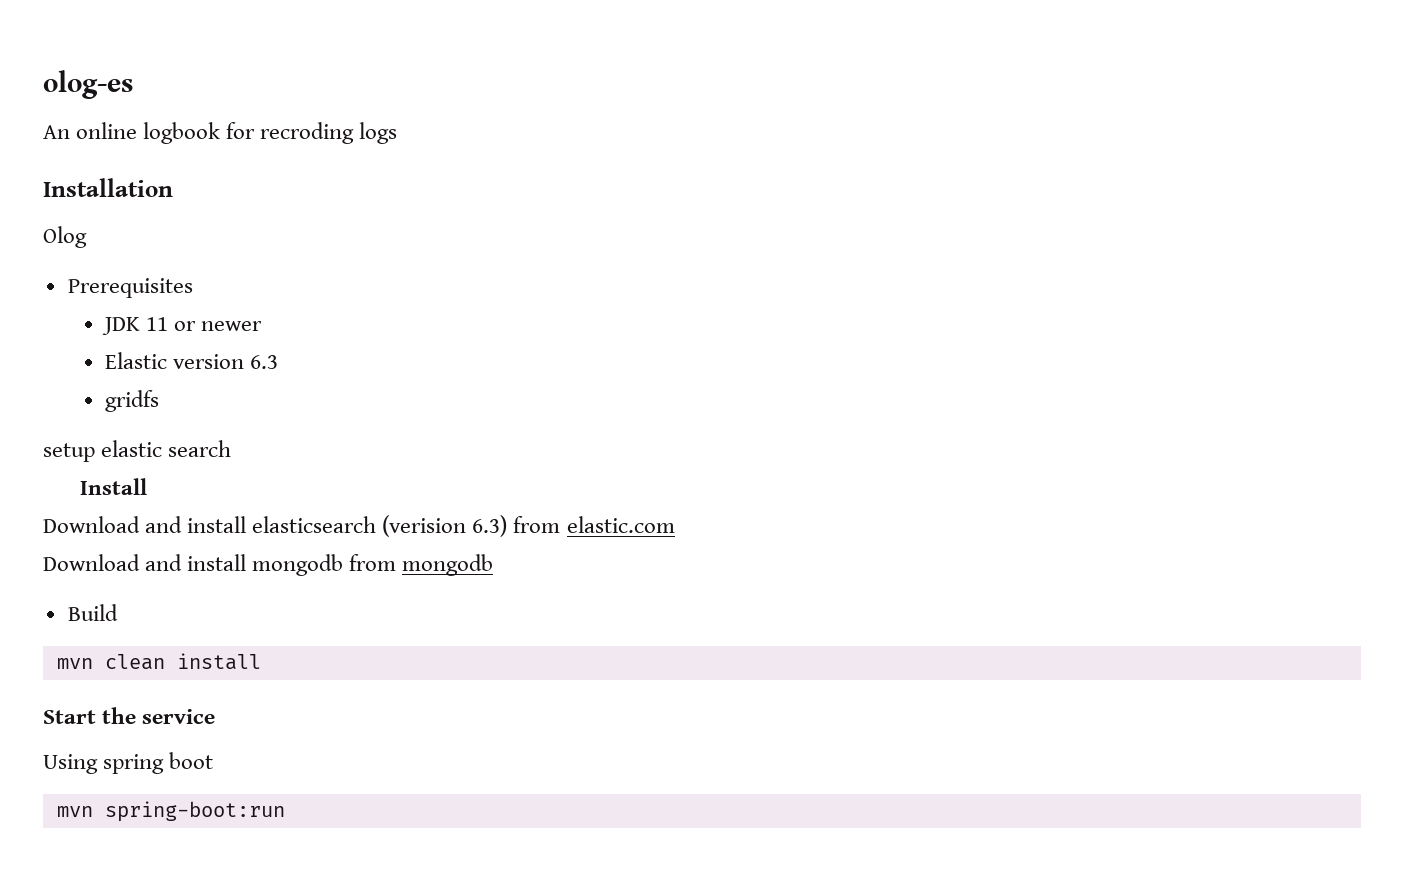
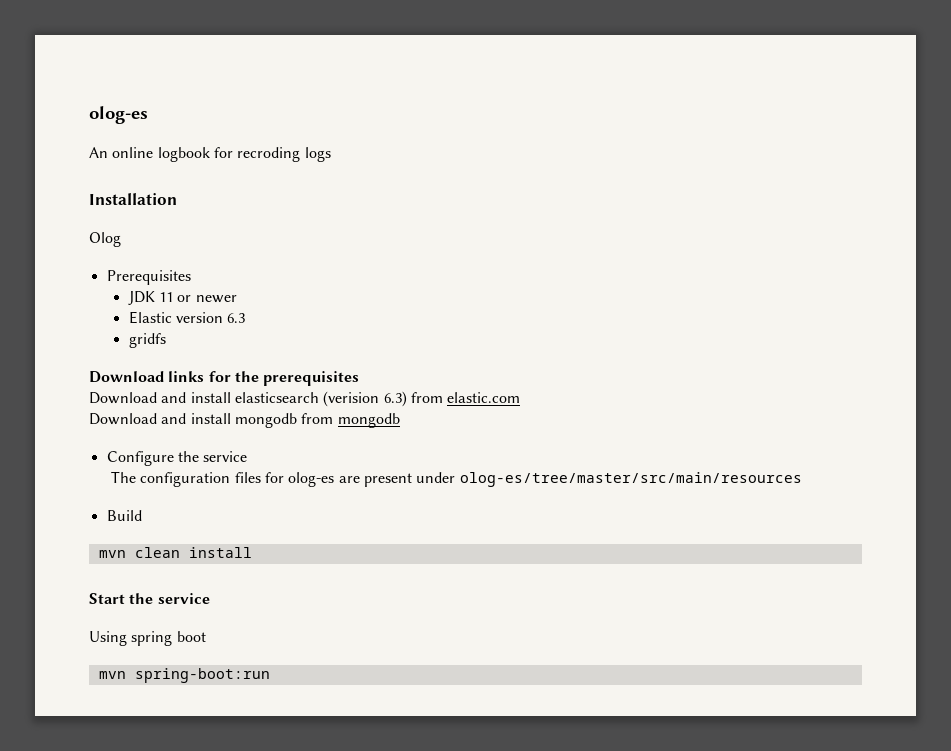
[43,440,232,462] [80,478,148,495] setup elastic search // Install -> [89,371,360,386] Download links for the prerequisites
(494, 565) none -> [106,451,248,466] [111,471,802,487] // Configure the service // The configuration files for olog-es are present under olog-es/tree/master/src/main/resources

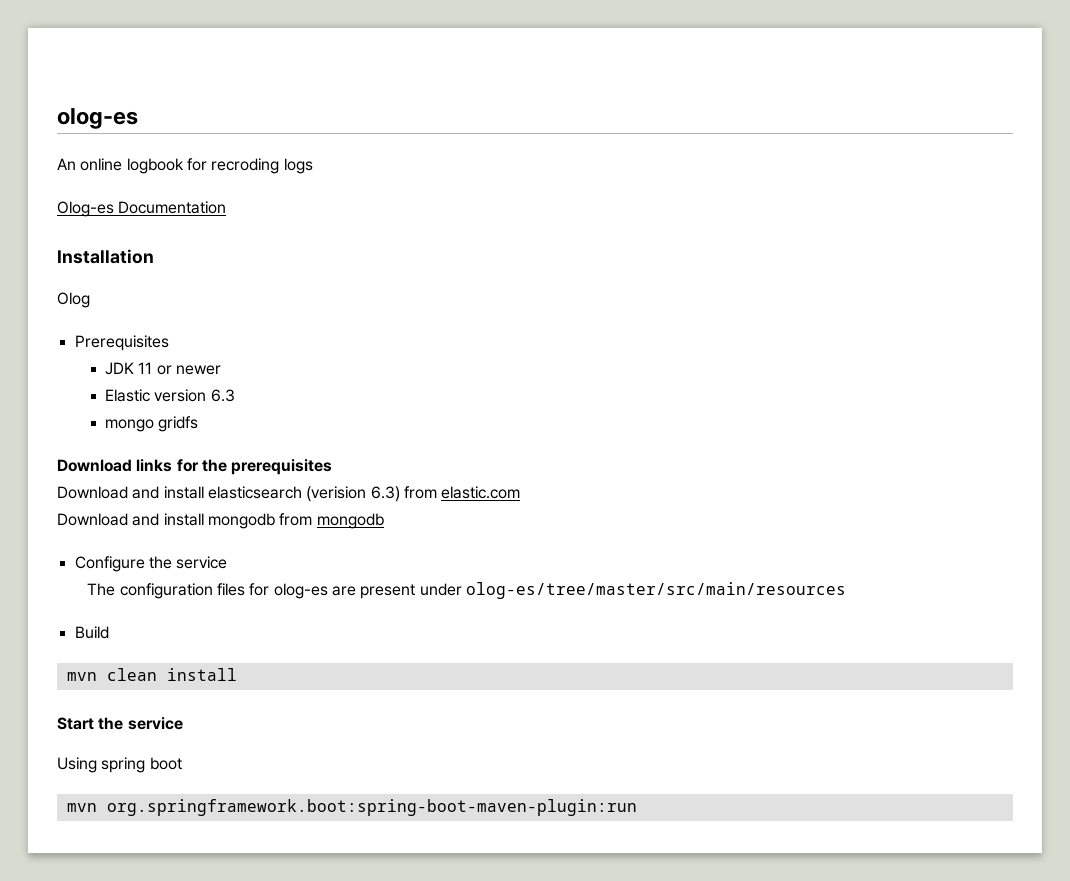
(331, 154) none -> [57,201,227,217] // Olog-es Documentation
(246, 318) none -> [105,419,155,432] mongo
[134,668,270,683] spring-boot:run -> [106,799,637,816] org.springframework.boot:spring-boot-maven-plugin:run

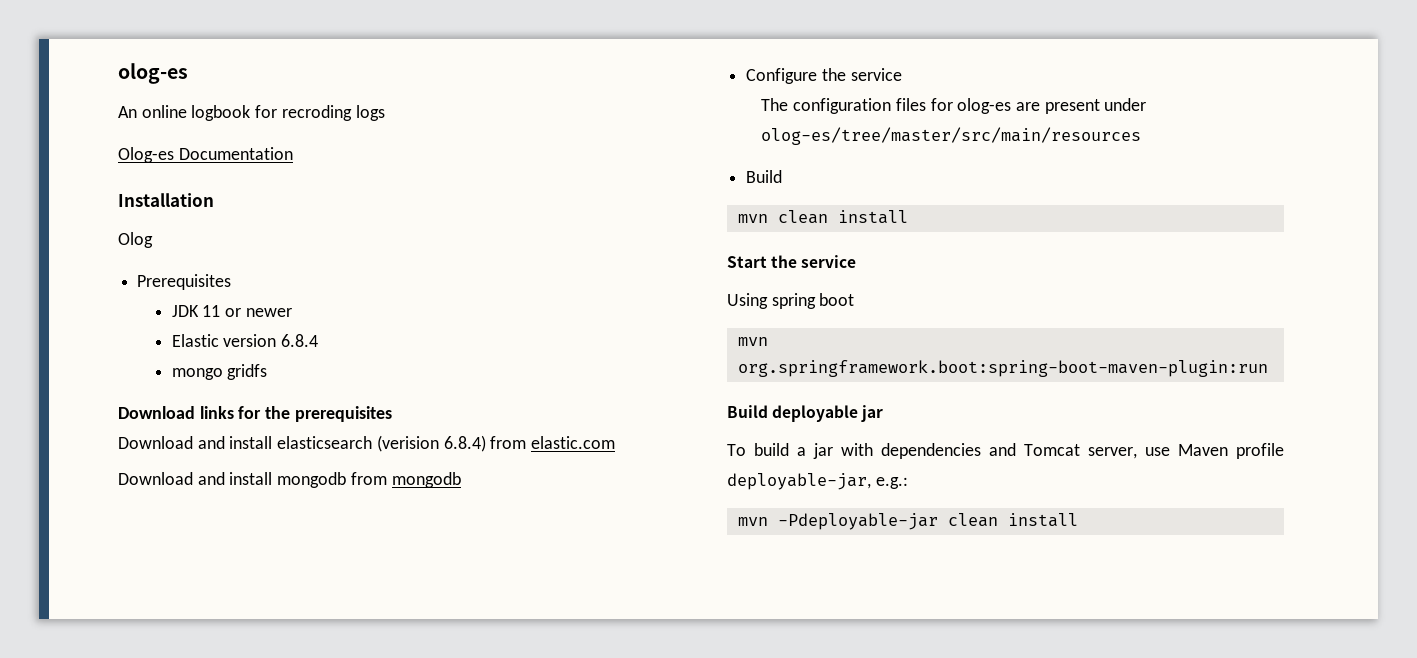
[210,389,235,402] 6.3 -> [281,334,319,347] 6.8.4
[370,486,400,502] 6.3) -> [443,435,486,452] 6.8.4)
(637, 807) none -> [727,405,884,422] [727,443,1284,459] [727,473,908,490] [737,513,1078,530] // Build deployable jar // To build a jar with dependencies and Tomcat server, use Maven profile deployable-jar, e.g.: // mvn -Pdeployable-jar clean install

